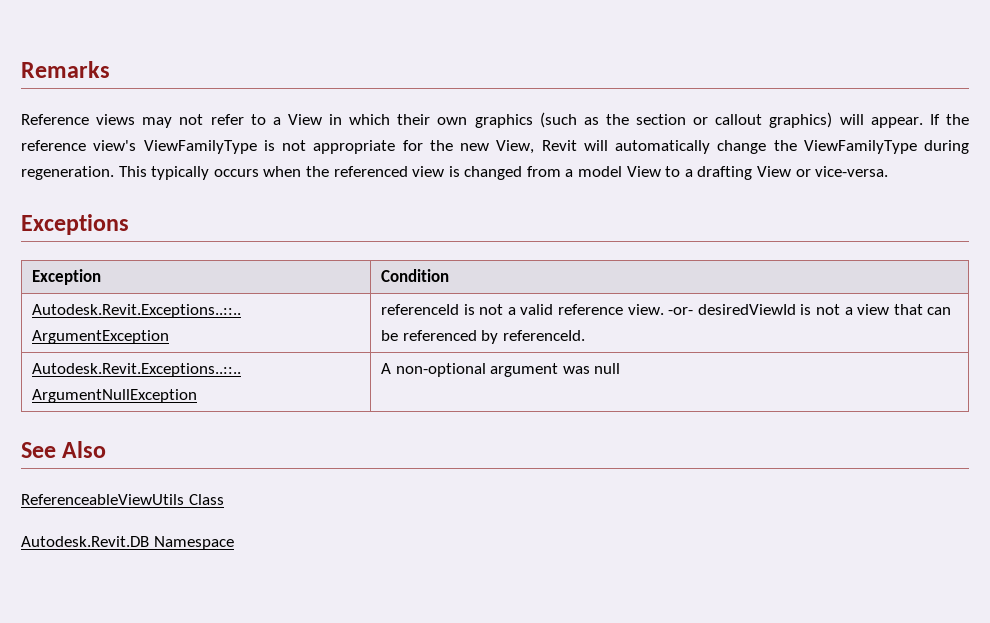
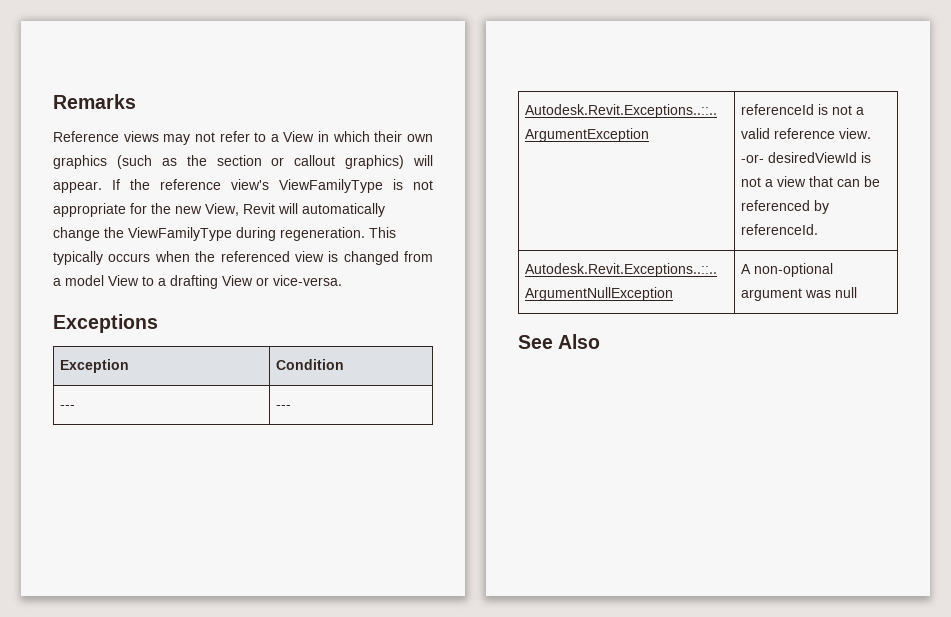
(450, 275) none -> [60,405,76,409] [276,405,292,409] // --- | ---
[21,494,224,505] [21,536,234,550] // ReferenceableViewUtils Class // Autodesk.Revit.DB Namespace -> (601, 341) none

